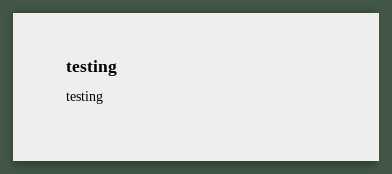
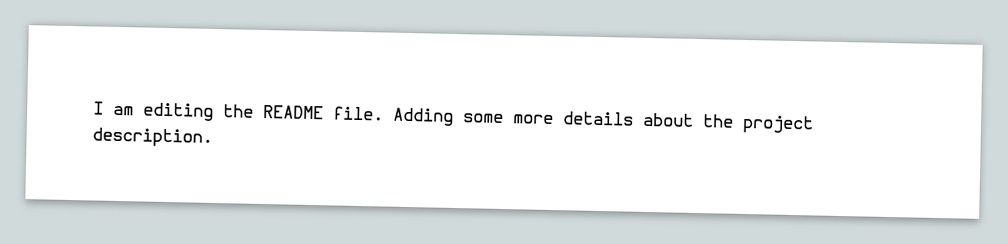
[66,60,117,76] [66,91,103,104] testing // testing -> [93,101,814,135] [92,127,213,148] I am editing the README file. Adding some more details about the project description.

